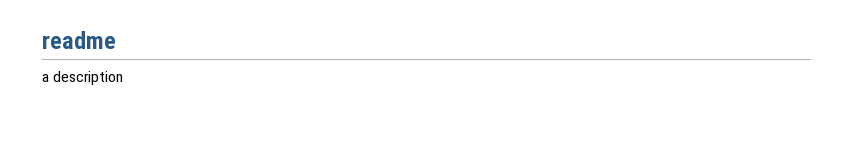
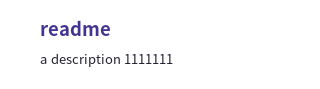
(124, 78) none -> [124,54,174,64] 1111111

